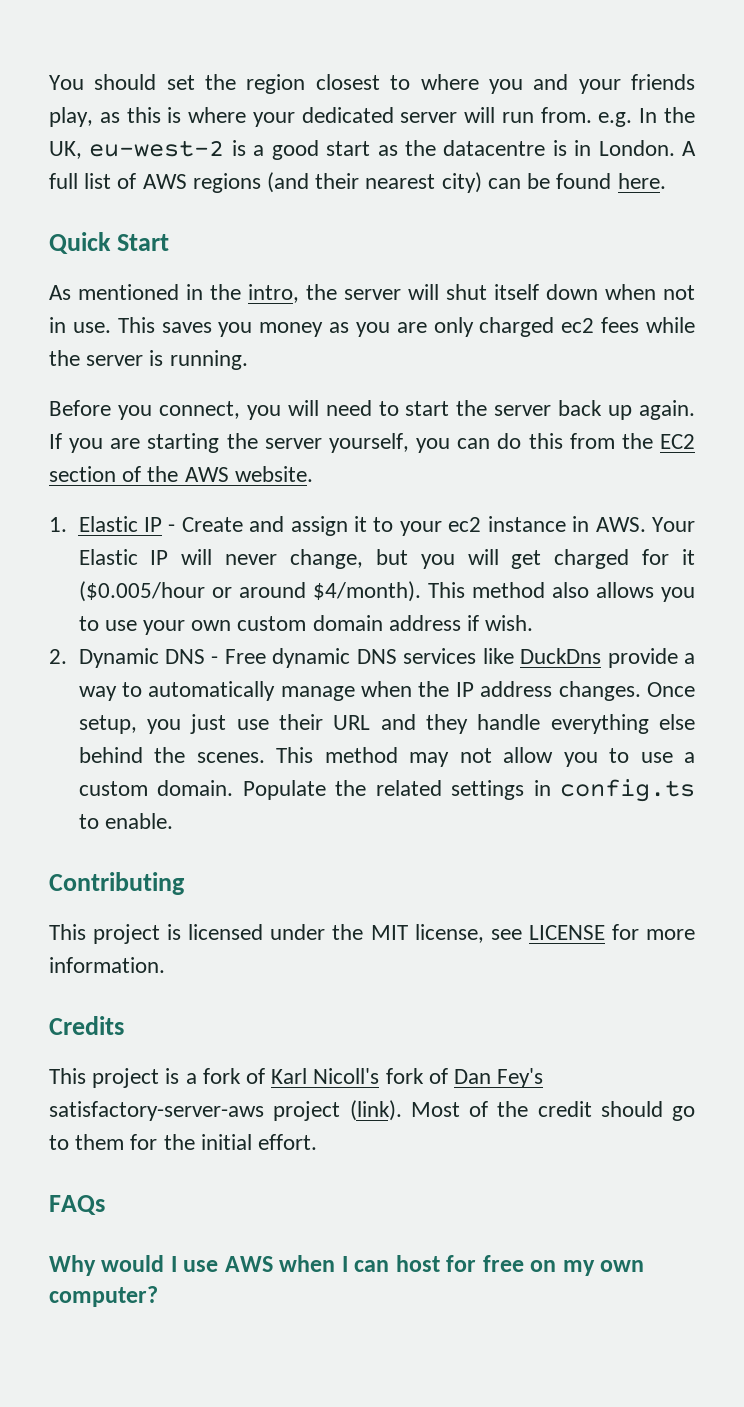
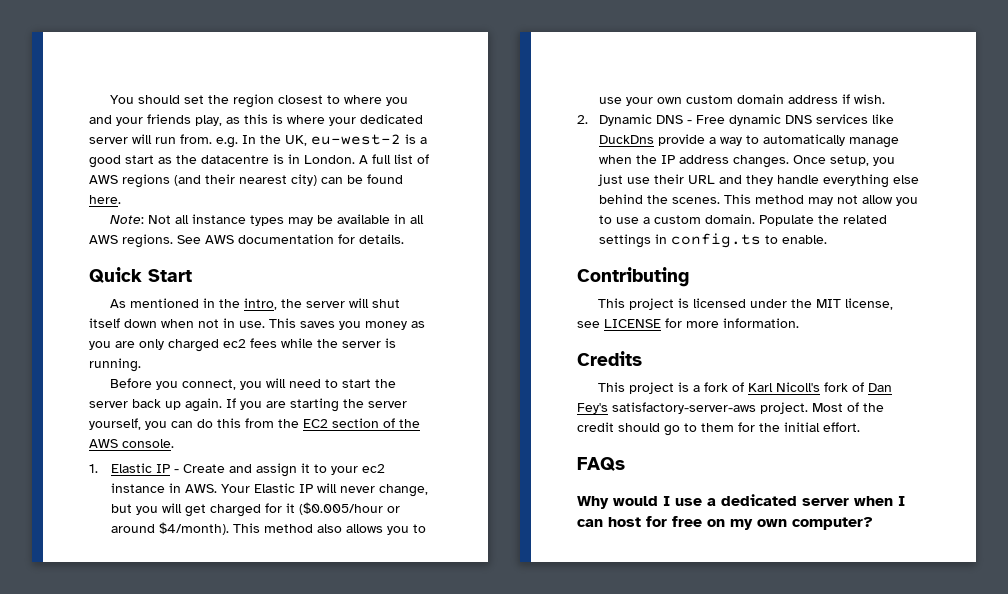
(666, 181) none -> [109,214,424,226] [89,234,404,248] // Note: Not all instance types may be available in all AWS regions. See AWS documentation for details.
[234,466,313,482] website. -> [122,439,174,448] console.
[273,1100,402,1121] project (link). -> [760,402,808,414] project.
[224,1256,273,1272] AWS -> [707,494,849,506] a dedicated server

